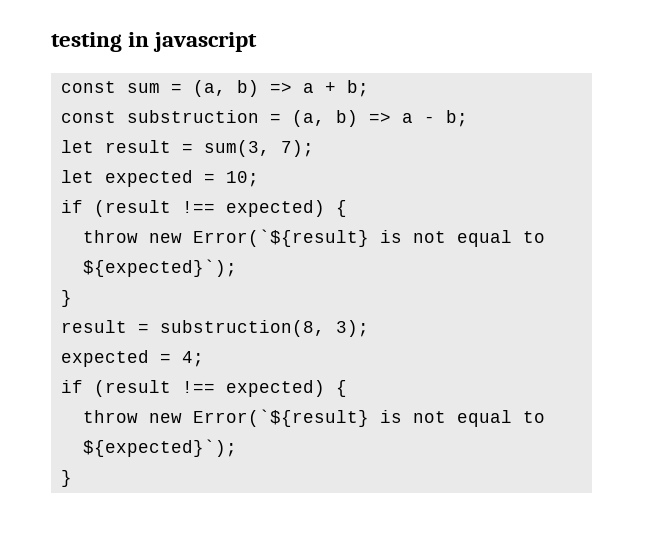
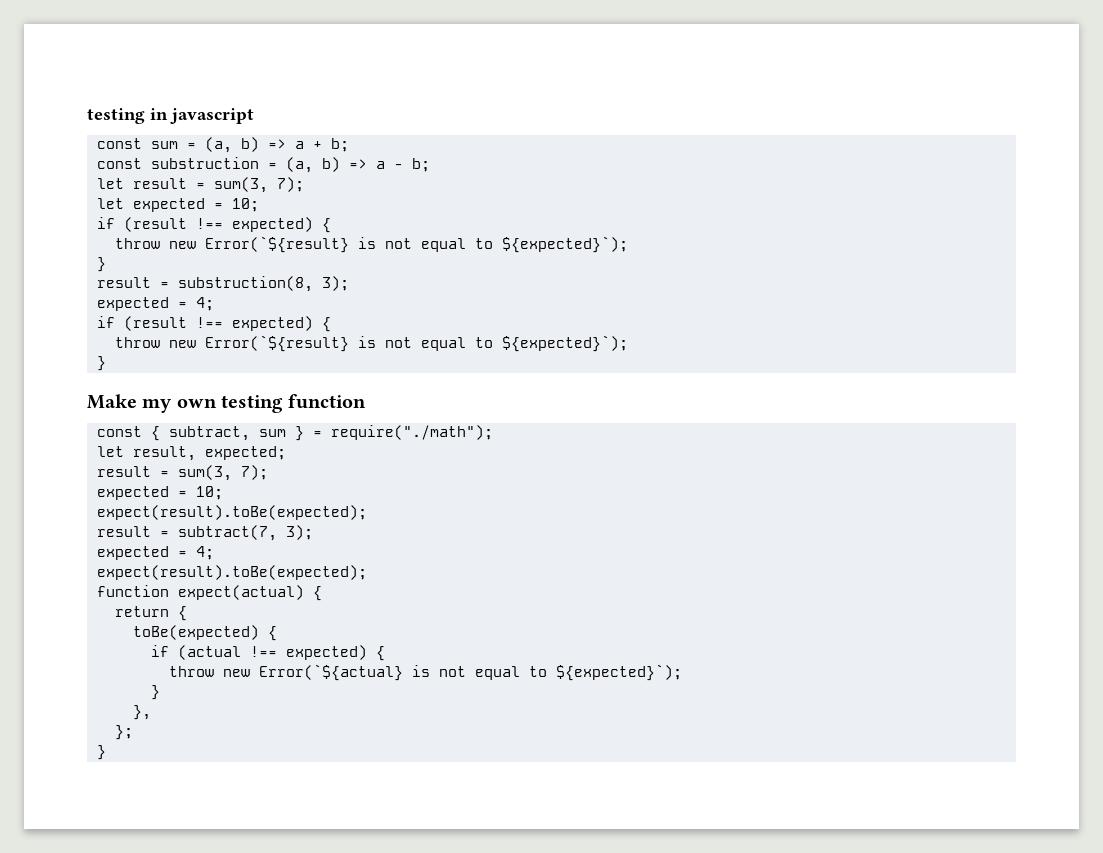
(73, 478) none -> [87,394,366,413] [96,425,493,441] [96,446,286,461] [96,465,268,481] [96,486,223,500] [96,505,367,520] [96,525,313,541] [96,546,214,560] [96,565,367,580] [96,585,322,601] [114,606,187,621] [132,625,277,641] [150,645,385,661] [168,664,682,681] [150,685,160,700] [132,705,151,720] [114,725,133,740] [96,745,106,760] // Make my own testing function // const { subtract, sum } = require("./math"); // let result, expected; // result = sum(3, 7); // expected = 10; // expect(result).toBe(expected); // result = subtract(7, 3); // expected = 4; // expect(result).toBe(expected); // function expect(actual) { // return { // toBe(expected) { // if (actual !== expected) { // throw new Error(`${actual} is not equal to ${expected}`); // } // }, // }; // }

